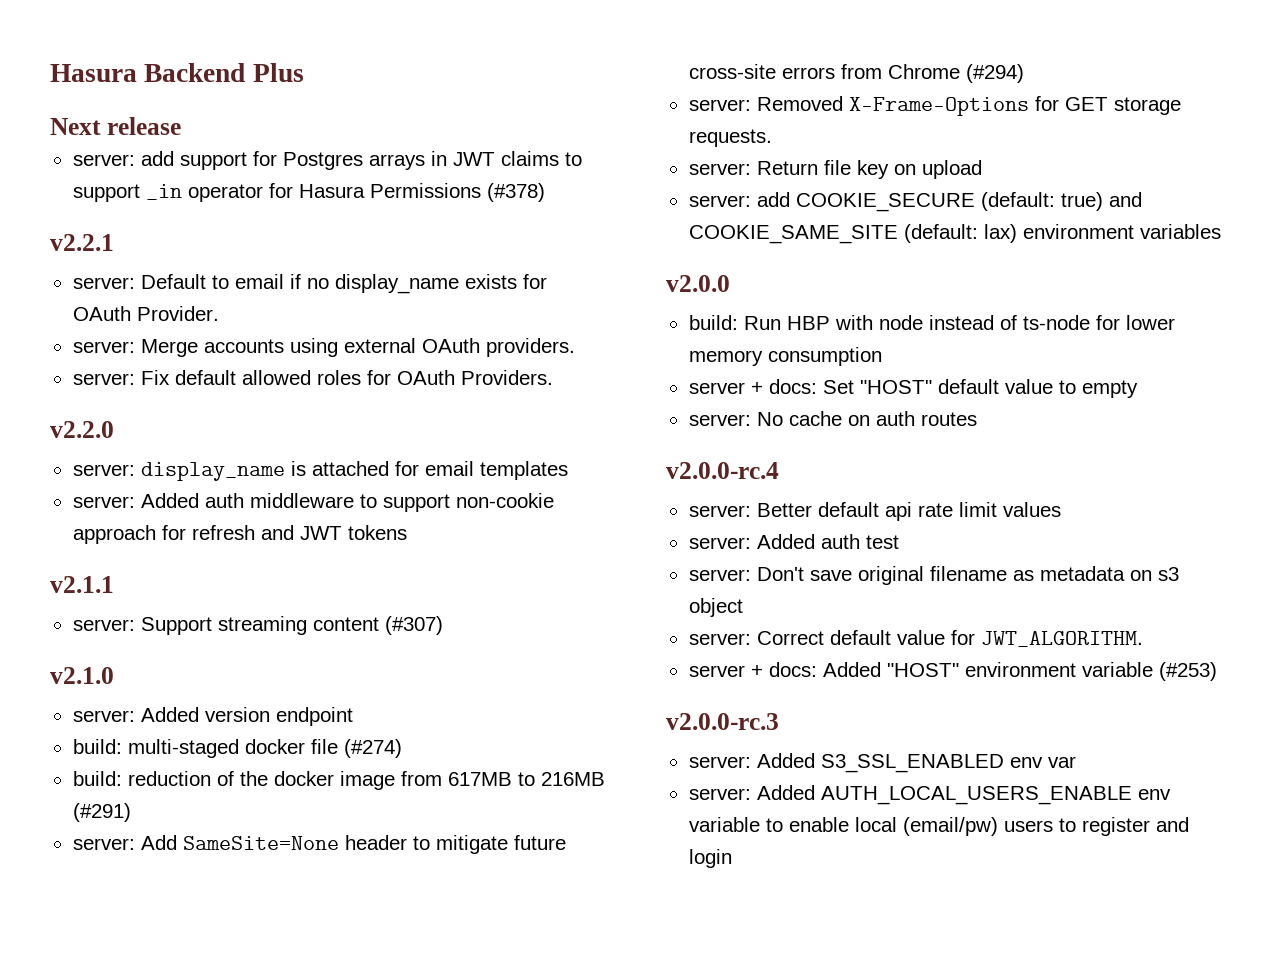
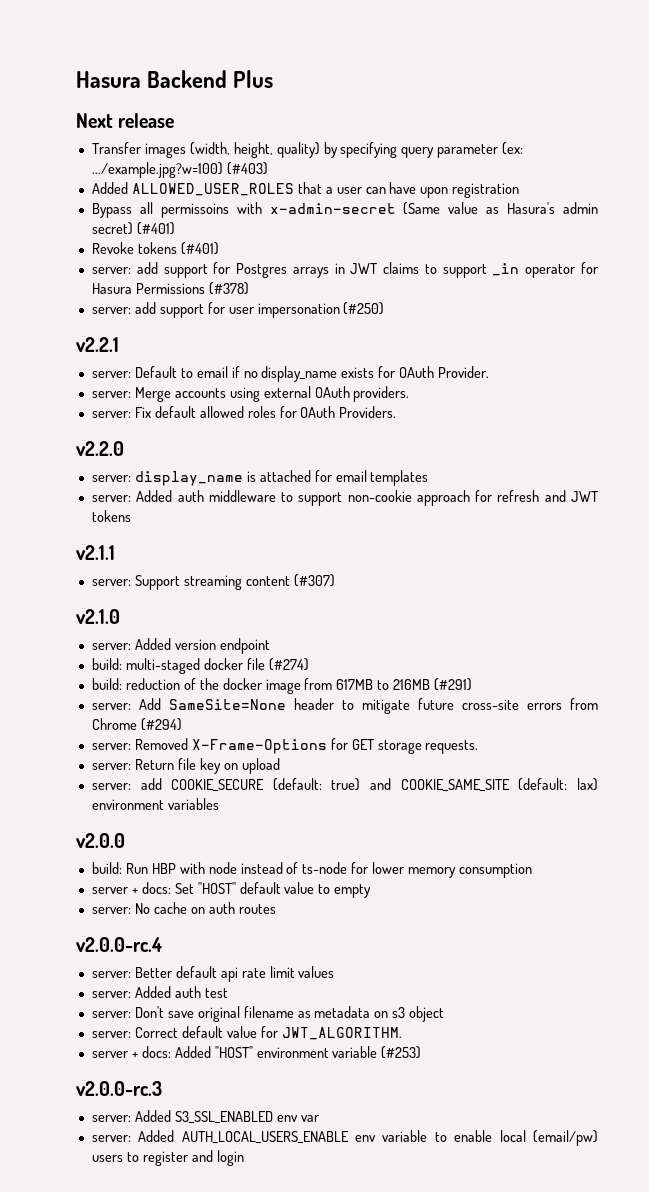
(181, 126) none -> [91,142,524,158] [91,162,268,178] [91,182,520,198] [91,202,598,218] [91,222,175,235] [91,242,219,255] // Transfer images (width, height, quality) by specifying query parameter (ex: .../example.jpg?w=100) (#403) // Added ALLOWED_USER_ROLES that a user can have upon registration // Bypass all permissoins with x-admin-secret (Same value as Hasura's admin secret) (#401) // Revoke tokens (#401)
(545, 192) none -> [91,302,385,318] // server: add support for user impersonation (#250)

